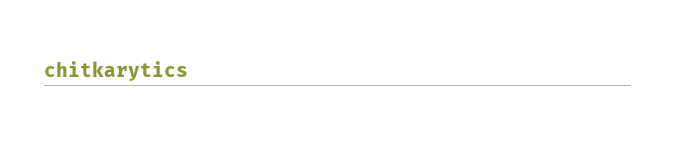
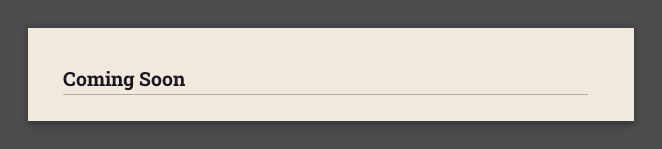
[44,61,188,81] chitkarytics -> [63,71,187,91] Coming Soon

